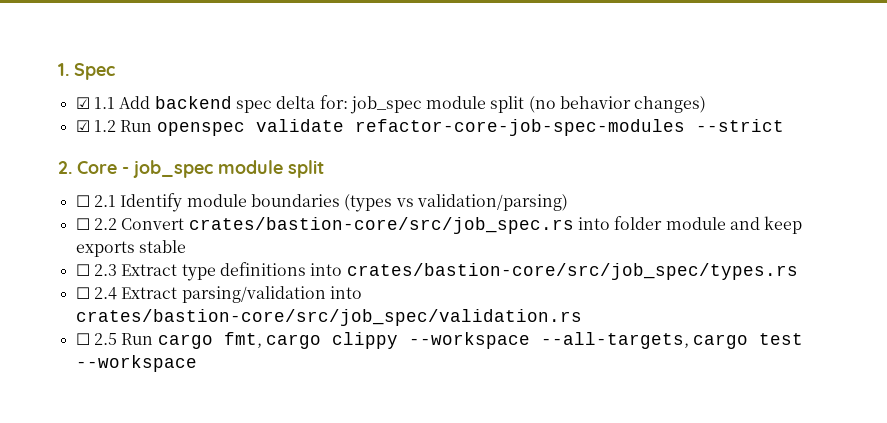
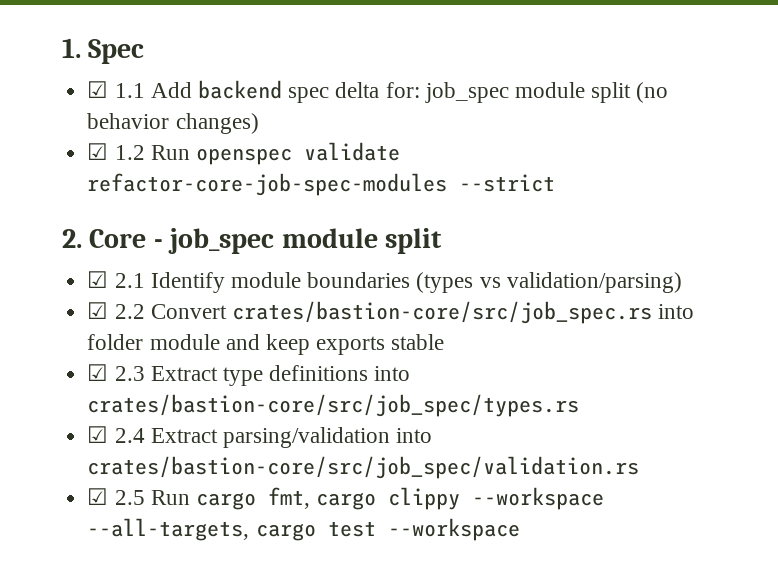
[75,195,90,207] ☐ -> [87,271,109,288] ☑
[75,218,90,230] ☐ -> [87,302,109,319] ☑
[75,264,90,276] ☐ -> [87,364,109,381] ☑
[75,287,90,299] ☐ -> [87,426,109,443] ☑
[75,333,90,345] ☐ -> [87,488,109,505] ☑

